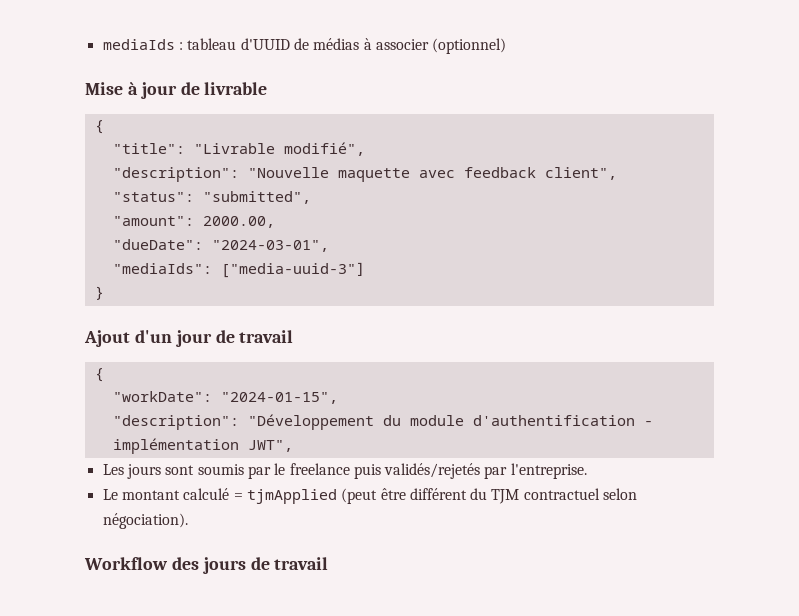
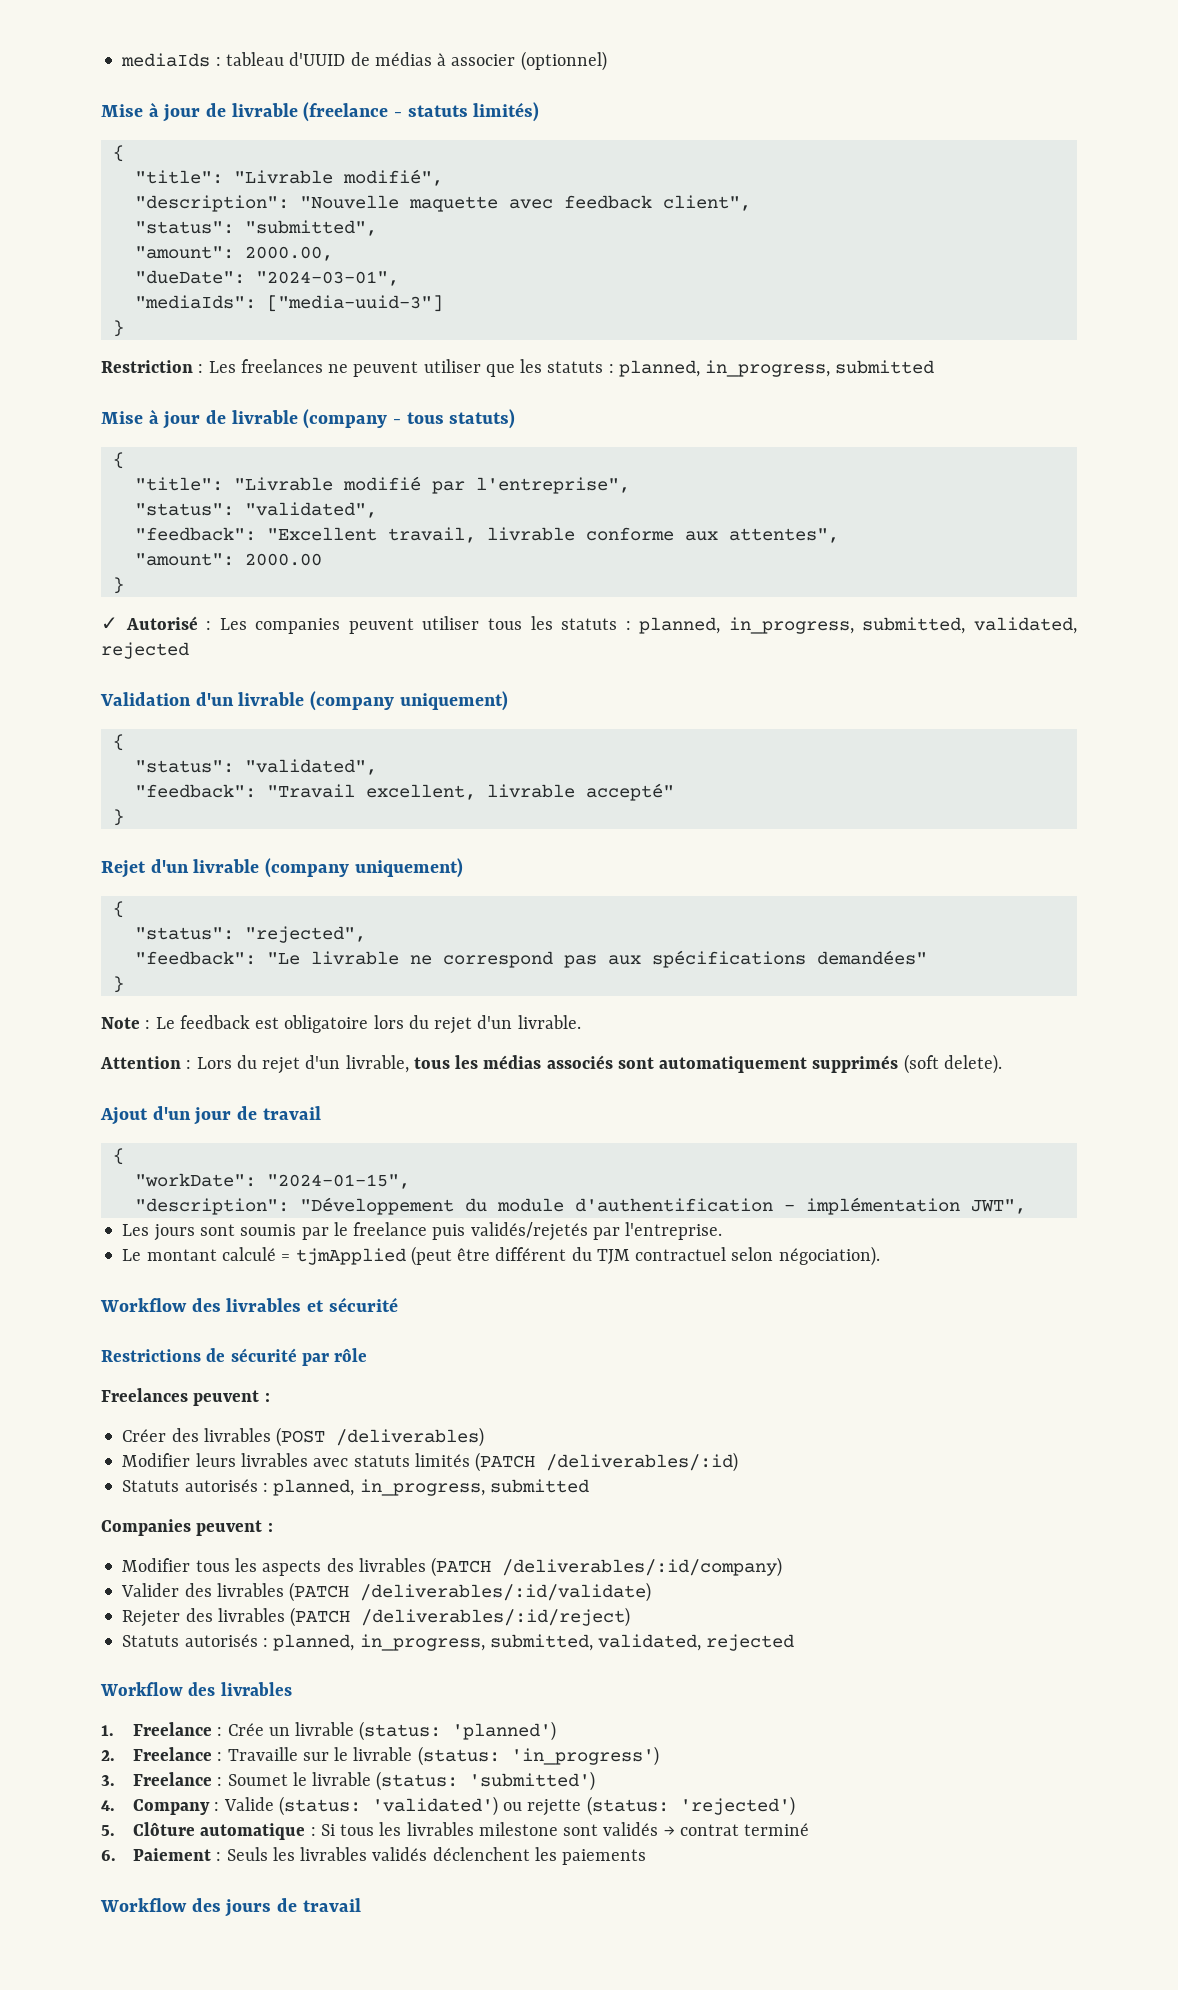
(268, 88) none -> [303,102,540,122] (freelance - statuts limités)
(104, 293) none -> [101,359,935,377] [101,409,516,429] [112,452,124,469] [134,476,630,494] [134,502,377,518] [134,527,839,543] [134,553,322,566] [112,577,124,594] [101,616,1077,634] [101,642,189,659] [100,691,508,711] [112,734,124,751] [134,759,377,775] [134,783,674,801] [112,809,124,826] [101,858,463,878] [112,901,124,918] [134,926,366,943] [134,950,927,968] [112,976,124,993] [101,1015,581,1034] [100,1054,1002,1074] // Restriction : Les freelances ne peuvent utiliser que les statuts : planned, in_progress, submitted // Mise à jour de livrable (company - tous statuts) // { // "title": "Livrable modifié par l'entreprise", // "status": "validated", // "feedback": "Excellent travail, livrable conforme aux attentes", // "amount": 2000.00 // } // ✓ Autorisé : Les companies peuvent utiliser tous les statuts : planned, in_progress, submitted, validated, rejected // Validation d'un livrable (company uniquement) // { // "status": "validated", // "feedback": "Travail excellent, livrable accepté" // } // Rejet d'un livrable (company uniquement) // { // "status": "rejected", // "feedback": "Le livrable ne correspond pas aux spécifications demandées" // } // Note : Le feedback est obligatoire lors du rejet d'un livrable. // Attention : Lors du rejet d'un livrable, tous les médias associés sont automatiquement supprimés (soft delete).
(188, 521) none -> [100,1297,398,1312] [101,1348,368,1366] [101,1388,270,1406] [122,1427,485,1447] [122,1452,739,1472] [122,1479,589,1496] [101,1519,273,1536] [122,1557,783,1577] [121,1582,652,1602] [122,1607,631,1627] [122,1634,795,1651] [100,1682,292,1696] [101,1721,557,1741] [101,1746,659,1766] [101,1771,596,1791] [101,1796,795,1816] [101,1822,810,1840] [101,1847,647,1865] // Workflow des livrables et sécurité // Restrictions de sécurité par rôle // Freelances peuvent : // Créer des livrables (POST /deliverables) // Modifier leurs livrables avec statuts limités (PATCH /deliverables/:id) // Statuts autorisés : planned, in_progress, submitted // Companies peuvent : // Modifier tous les aspects des livrables (PATCH /deliverables/:id/company) // Valider des livrables (PATCH /deliverables/:id/validate) // Rejeter des livrables (PATCH /deliverables/:id/reject) // Statuts autorisés : planned, in_progress, submitted, validated, rejected // Workflow des livrables // 1. Freelance : Crée un livrable (status: 'planned') // 2. Freelance : Travaille sur le livrable (status: 'in_progress') // 3. Freelance : Soumet le livrable (status: 'submitted') // 4. Company : Valide (status: 'validated') ou rejette (status: 'rejected') // 5. Clôture automatique : Si tous les livrables milestone sont validés → contrat terminé // 6. Paiement : Seuls les livrables validés déclenchent les paiements

